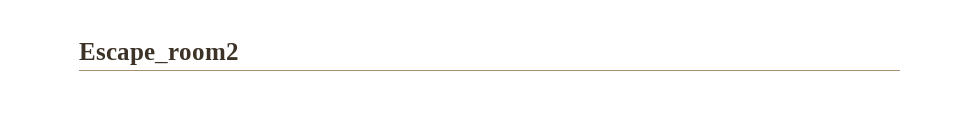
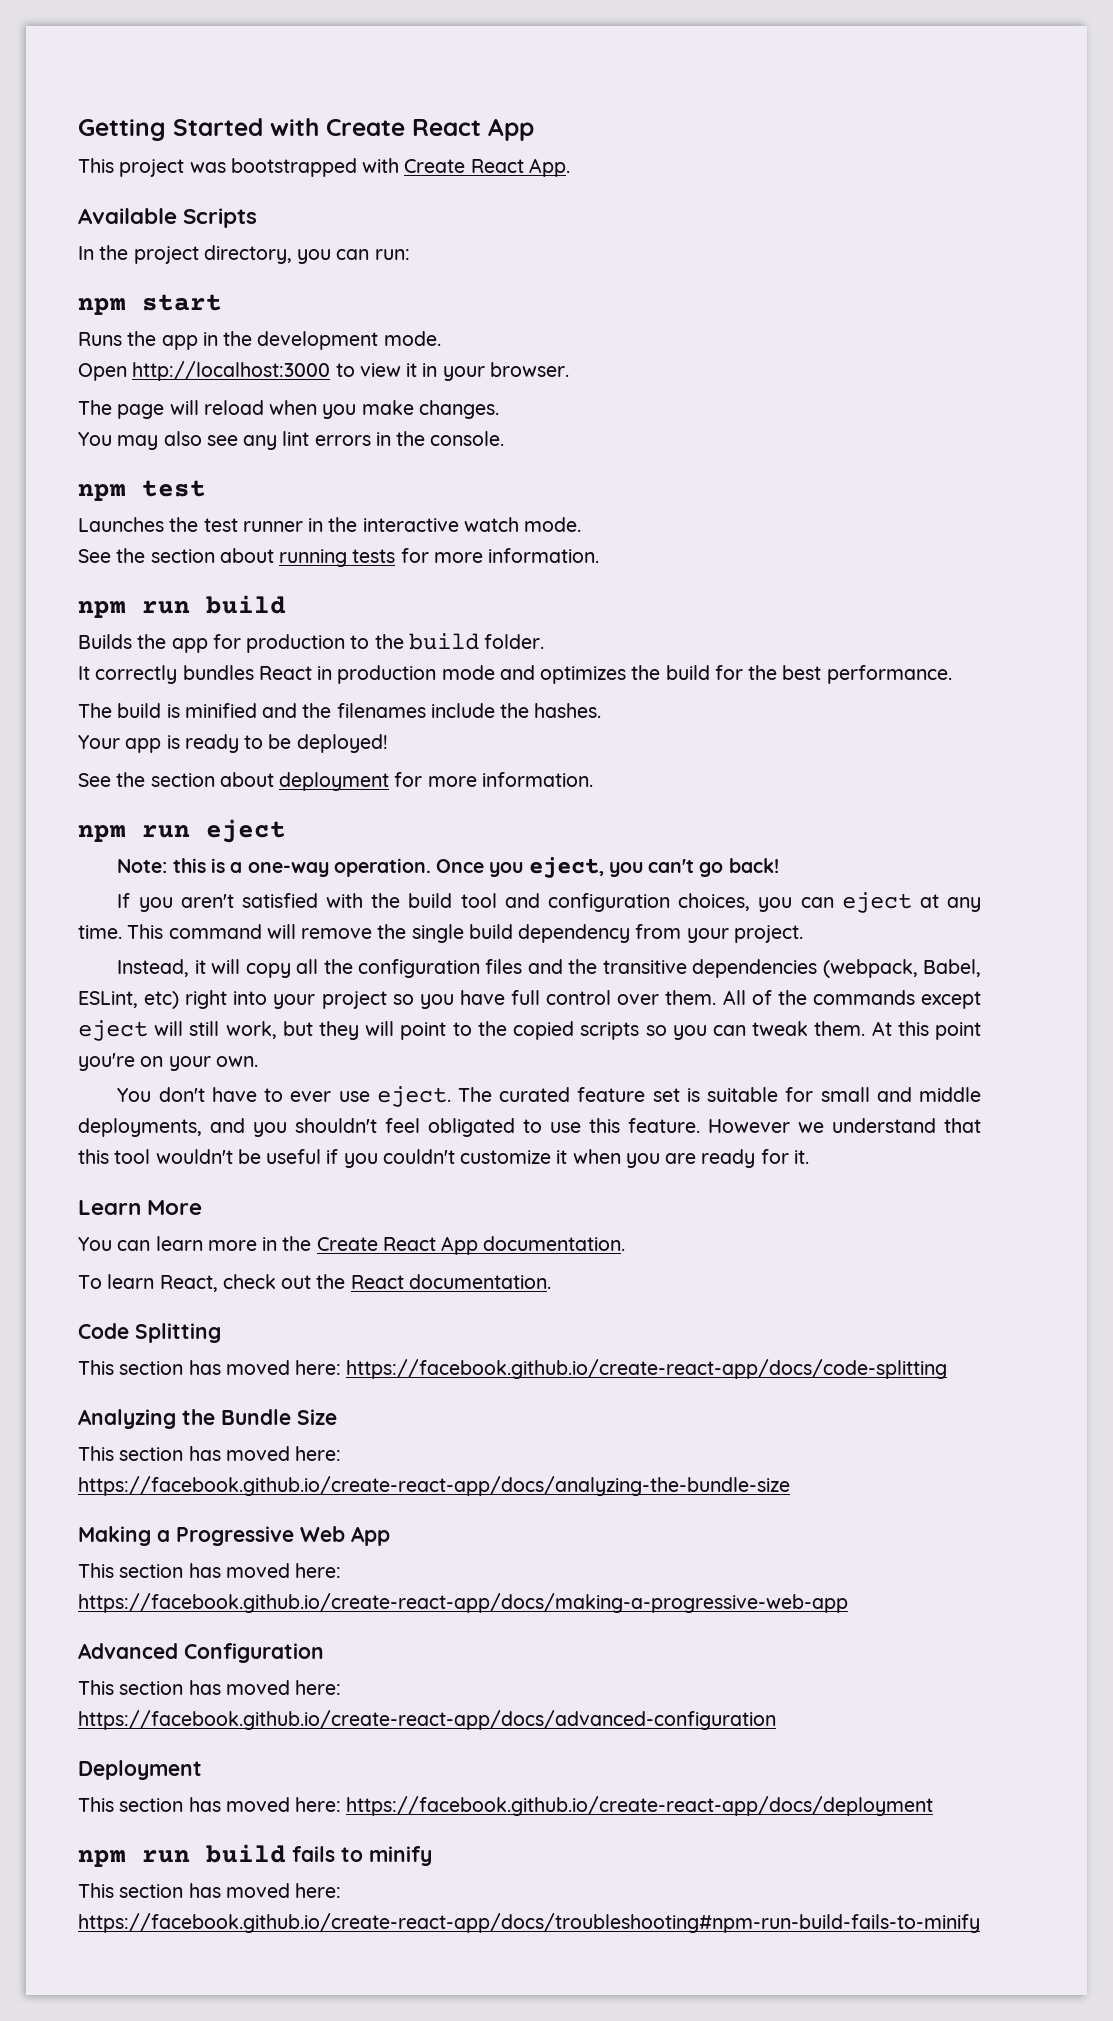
[79,43,239,65] Escape_room2 -> [78,118,534,141] [78,158,570,177] [78,208,258,228] [78,245,410,264] [78,294,222,315] [78,331,441,350] [78,361,569,381] [78,400,499,419] [78,431,505,450] [78,480,206,501] [78,517,582,532] [78,548,600,567] [78,595,286,618] [78,633,545,653] [78,665,952,684] [78,703,602,718] [78,734,388,753] [78,772,593,791] [78,819,286,843] [117,857,779,878] [117,892,981,913] [78,924,803,943] [117,959,982,978] [78,990,982,1009] [78,1020,982,1041] [78,1053,258,1071] [117,1086,981,1107] [78,1118,981,1137] [78,1149,809,1168] [78,1200,203,1215] [78,1236,626,1255] [78,1274,551,1292] [78,1323,221,1343] [78,1359,948,1379] [78,1409,337,1429] [78,1446,342,1461] [78,1476,790,1496] [78,1526,390,1546] [78,1563,342,1578] [78,1593,848,1613] [78,1643,324,1663] [78,1680,342,1695] [78,1710,776,1730] [78,1760,202,1780] [78,1796,934,1816] [78,1844,432,1867] [78,1883,342,1898] [78,1913,980,1933] Getting Started with Create React App // This project was bootstrapped with Create React App. // Available Scripts // In the project directory, you can run: // npm start // Runs the app in the development mode. // Open http://localhost:3000 to view it in your browser. // The page will reload when you make changes. // You may also see any lint errors in the console. // npm test // Launches the test runner in the interactive watch mode. // See the section about running tests for more information. // npm run build // Builds the app for production to the build folder. // It correctly bundles React in production mode and optimizes the build for the best performance. // The build is minified and the filenames include the hashes. // Your app is ready to be deployed! // See the section about deployment for more information. // npm run eject // Note: this is a one-way operation. Once you eject, you can't go back! // If you aren't satisfied with the build tool and configuration choices, you can eject at any time. This command will remove the single build dependency from your project. // Instead, it will copy all the configuration files and the transitive dependencies (webpack, Babel, ESLint, etc) right into your project so you have full control over them. All of the commands except eject will still work, but they will point to the copied scripts so you can tweak them. At this point you're on your own. // You don't have to ever use eject. The curated feature set is suitable for small and middle deployments, and you shouldn't feel obligated to use this feature. However we understand that this tool wouldn't be useful if you couldn't customize it when you are ready for it. // Learn More // You can learn more in the Create React App documentation. // To learn React, check out the React documentation. // Code Splitting // This section has moved here: https://facebook.github.io/create-react-app/docs/code-splitting // Analyzing the Bundle Size // This section has moved here: https://facebook.github.io/create-react-app/docs/analyzing-the-bundle-size // Making a Progressive Web App // This section has moved here: https://facebook.github.io/create-react-app/docs/making-a-progressive-web-app // Advanced Configuration // This section has moved here: https://facebook.github.io/create-react-app/docs/advanced-configuration // Deployment // This section has moved here: https://facebook.github.io/create-react-app/docs/deployment // npm run build fails to minify // This section has moved here: https://facebook.github.io/create-react-app/docs/troubleshooting#npm-run-build-fails-to-minify

